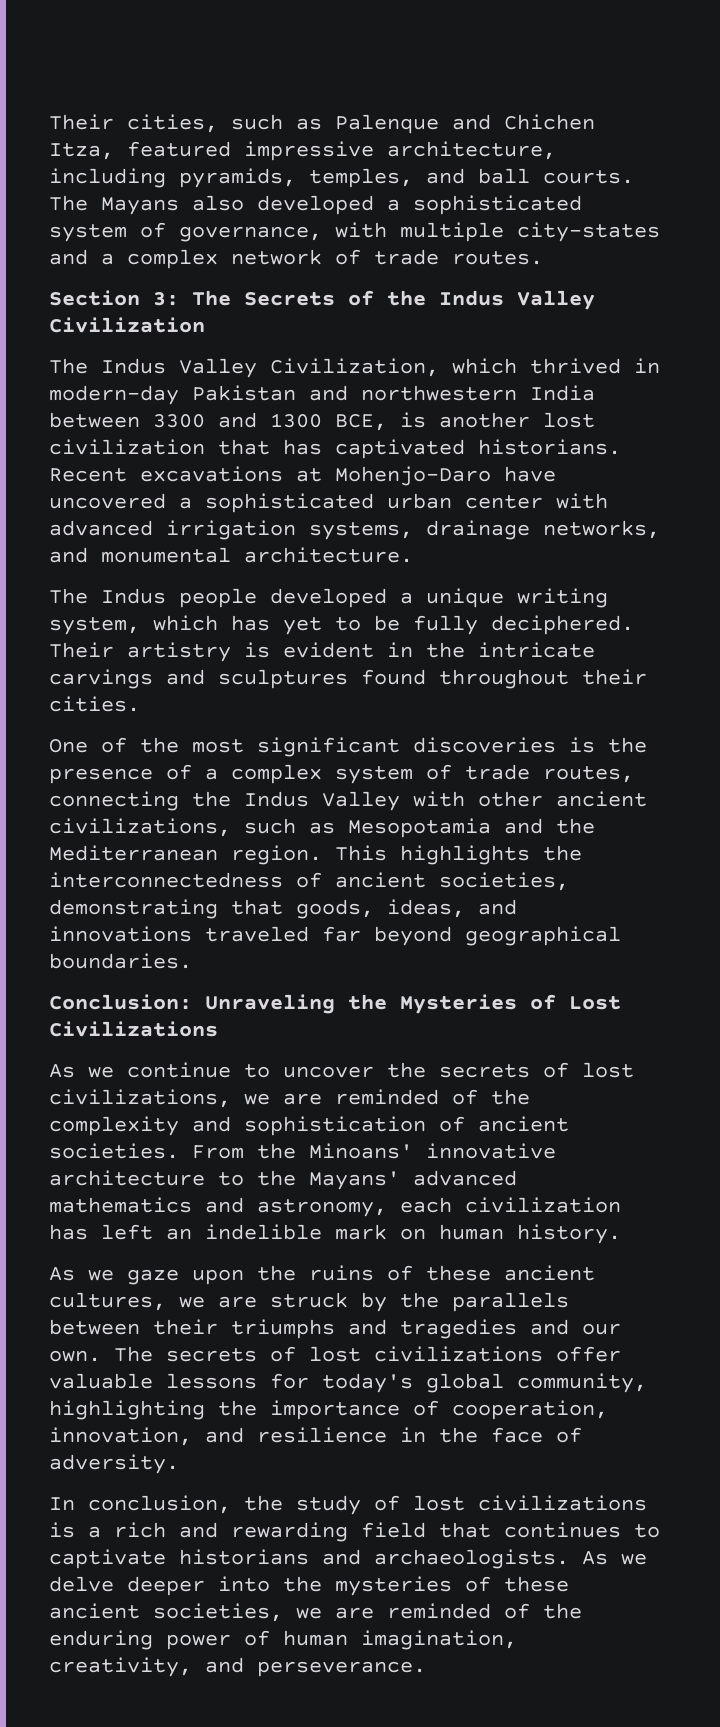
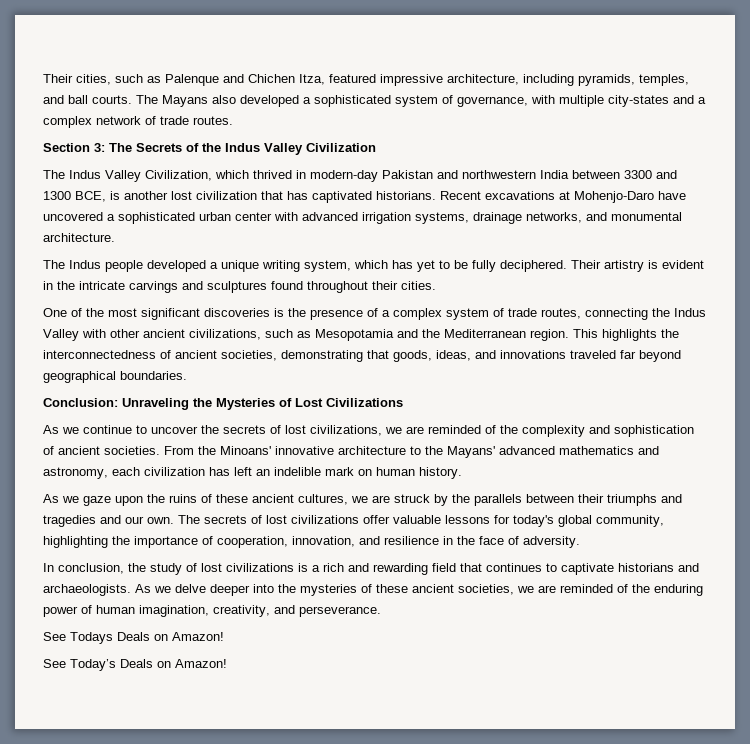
(426, 1669) none -> [43,632,224,644] [43,659,227,671] // See Todays Deals on Amazon! // See Today’s Deals on Amazon!

